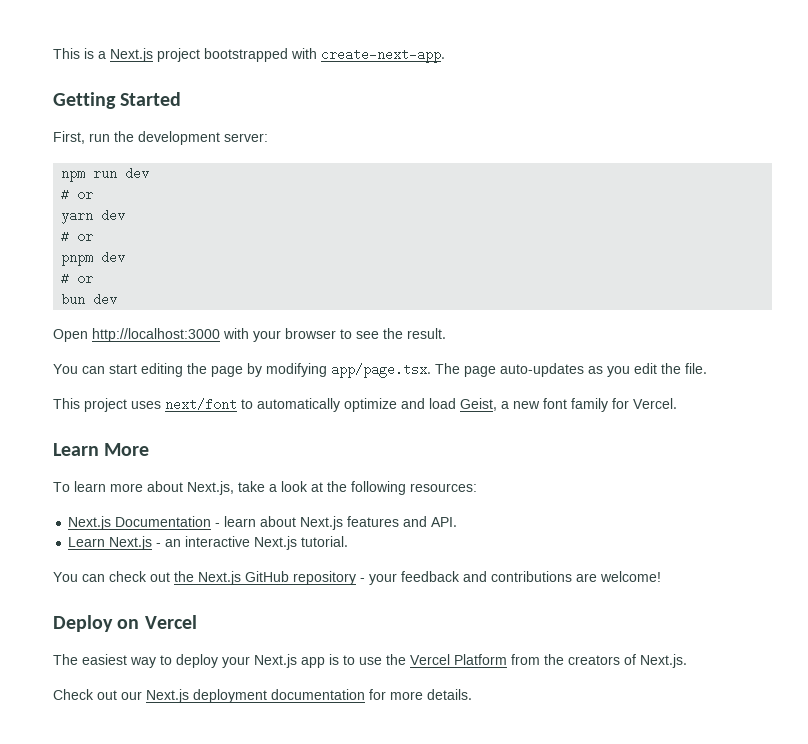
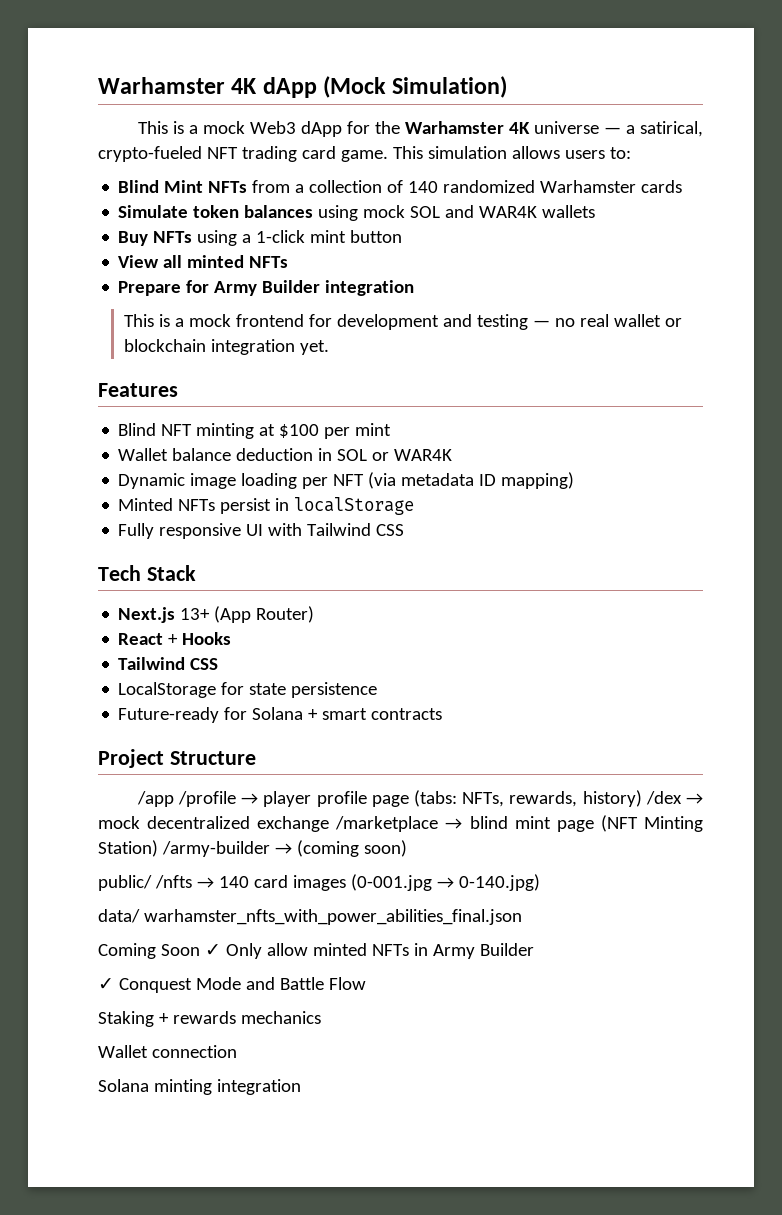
[53,48,445,63] [53,92,182,109] [53,131,268,145] [61,167,150,182] [61,188,94,201] [61,209,126,224] [61,230,94,243] [61,251,126,266] [61,272,94,285] [61,293,118,306] [53,328,446,342] [53,363,707,378] [53,398,677,412] [53,443,150,456] [53,481,477,495] [68,516,458,530] [68,536,349,550] [53,571,661,585] [53,615,197,632] [53,654,687,668] [53,689,472,703] This is a Next.js project bootstrapped with create-next-app. // Getting Started // First, run the development server: // npm run dev // # or // yarn dev // # or // pnpm dev // # or // bun dev // Open http://localhost:3000 with your browser to see the result. // You can start editing the page by modifying app/page.tsx. The page auto-updates as you edit the file. // This project uses next/font to automatically optimize and load Geist, a new font family for Vercel. // Learn More // To learn more about Next.js, take a look at the following resources: // Next.js Documentation - learn about Next.js features and API. // Learn Next.js - an interactive Next.js tutorial. // You can check out the Next.js GitHub repository - your feedback and contributions are welcome! // Deploy on Vercel // The easiest way to deploy your Next.js app is to use the Vercel Platform from the creators of Next.js. // Check out our Next.js deployment documentation for more details. -> [98,76,508,98] [137,121,703,137] [98,146,631,162] [118,180,683,193] [118,205,596,221] [118,230,403,246] [118,255,289,268] [118,280,415,296] [124,314,683,330] [124,339,330,355] [98,383,178,397] [118,423,392,439] [118,448,453,461] [118,472,575,489] [118,497,415,515] [118,523,405,539] [98,565,196,581] [118,606,315,623] [118,632,232,645] [118,657,219,670] [118,682,378,698] [118,707,443,723] [98,749,256,768] [136,790,703,807] [98,815,703,832] [98,840,407,857] [98,874,540,891] [98,909,522,925] [98,943,534,959] [98,977,366,993] [98,1011,321,1027] [98,1045,237,1058] [98,1079,301,1095] Warhamster 4K dApp (Mock Simulation) // This is a mock Web3 dApp for the Warhamster 4K universe — a satirical, crypto-fueled NFT trading card game. This simulation allows users to: // Blind Mint NFTs from a collection of 140 randomized Warhamster cards // Simulate token balances using mock SOL and WAR4K wallets // Buy NFTs using a 1-click mint button // View all minted NFTs // Prepare for Army Builder integration // This is a mock frontend for development and testing — no real wallet or blockchain integration yet. // Features // Blind NFT minting at $100 per mint // Wallet balance deduction in SOL or WAR4K // Dynamic image loading per NFT (via metadata ID mapping) // Minted NFTs persist in localStorage // Fully responsive UI with Tailwind CSS // Tech Stack // Next.js 13+ (App Router) // React + Hooks // Tailwind CSS // LocalStorage for state persistence // Future-ready for Solana + smart contracts // Project Structure // /app /profile → player profile page (tabs: NFTs, rewards, history) /dex → mock decentralized exchange /marketplace → blind mint page (NFT Minting Station) /army-builder → (coming soon) // public/ /nfts → 140 card images (0-001.jpg → 0-140.jpg) // data/ warhamster_nfts_with_power_abilities_final.json // Coming Soon ✓ Only allow minted NFTs in Army Builder // ✓ Conquest Mode and Battle Flow // Staking + rewards mechanics // Wallet connection // Solana minting integration

